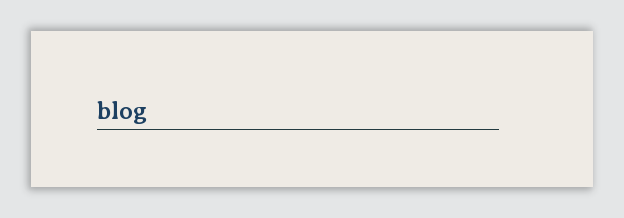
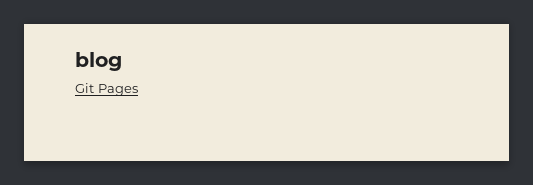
(147, 112) none -> [75,83,138,96] // Git Pages

